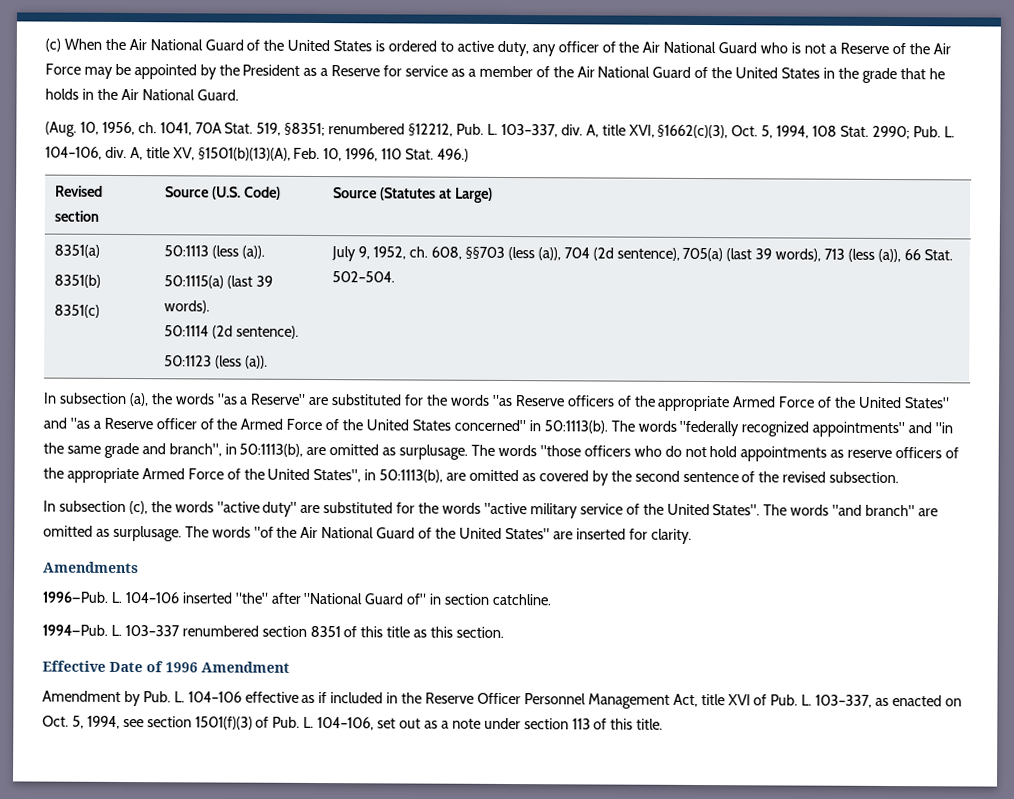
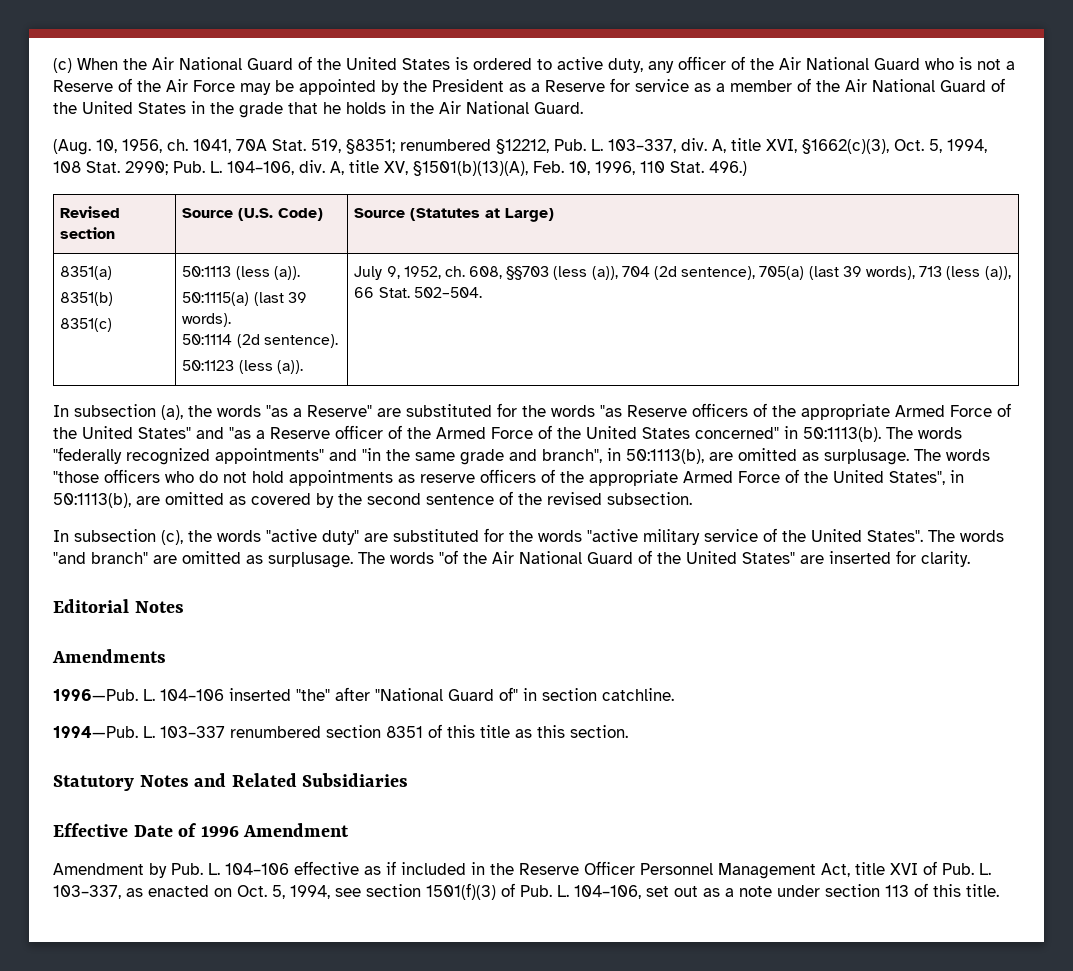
(692, 536) none -> [53,599,184,613] // Editorial Notes
(505, 632) none -> [53,773,409,791] // Statutory Notes and Related Subsidiaries

